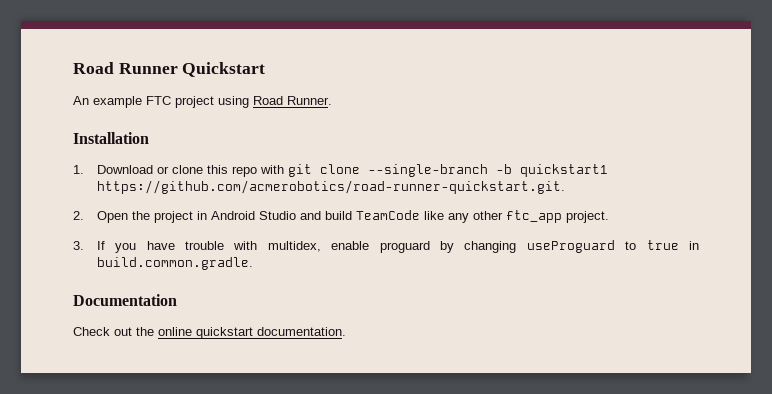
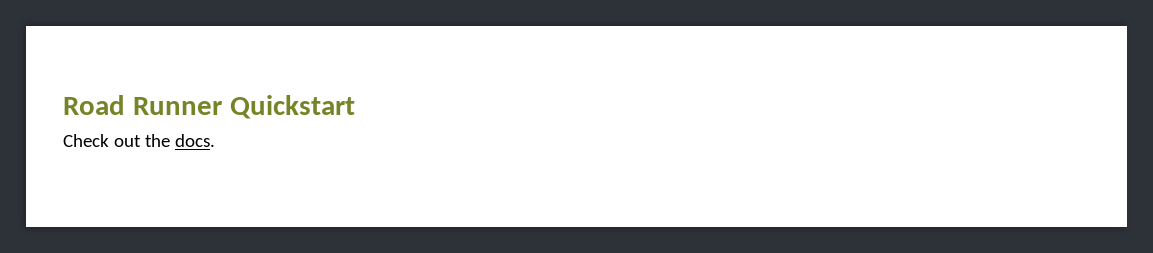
[73,96,332,108] [73,132,149,144] [73,164,608,177] [96,180,565,194] [73,210,609,223] [73,240,699,253] [96,257,253,270] [73,294,177,306] // An example FTC project using Road Runner. // Installation // 1. Download or clone this repo with git clone --single-branch -b quickstart1 https://github.com/acmerobotics/road-runner-quickstart.git. // 2. Open the project in Android Studio and build TeamCode like any other ftc_app project. // 3. If you have trouble with multidex, enable proguard by changing useProguard to true in build.common.gradle. // Documentation -> (355, 107) none
[158,327,346,339] online quickstart documentation. -> [174,134,215,147] docs.

